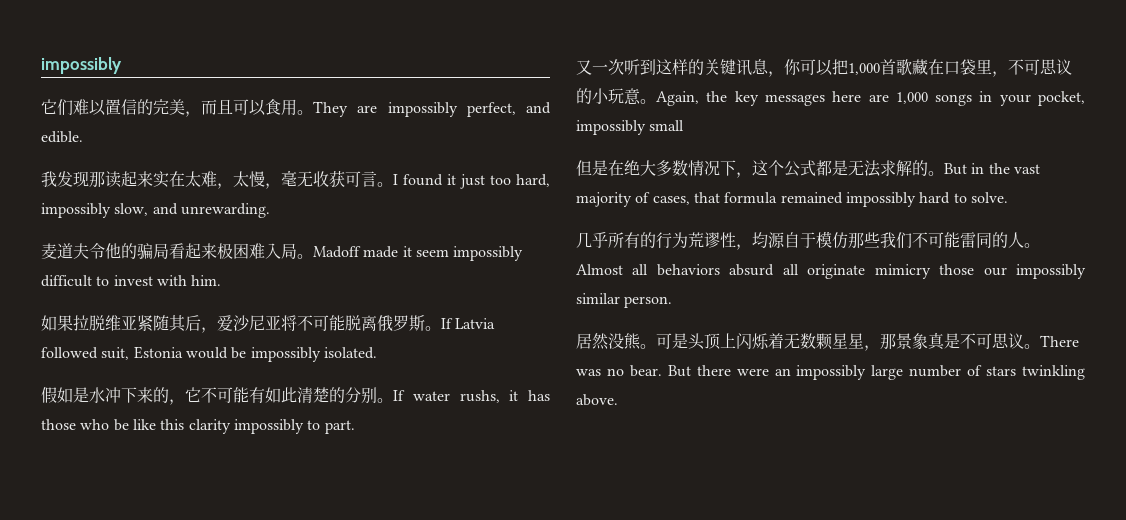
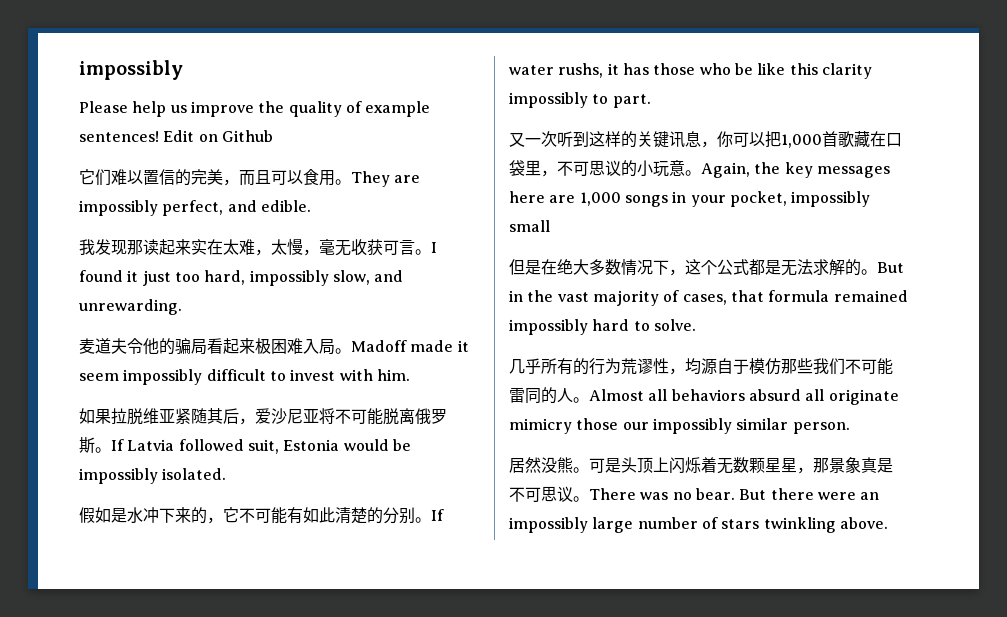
[41,57,122,74] impossibly -> [79,60,183,80] [79,101,431,117] [79,130,273,142] impossibly // Please help us improve the quality of example sentences! Edit on Github

